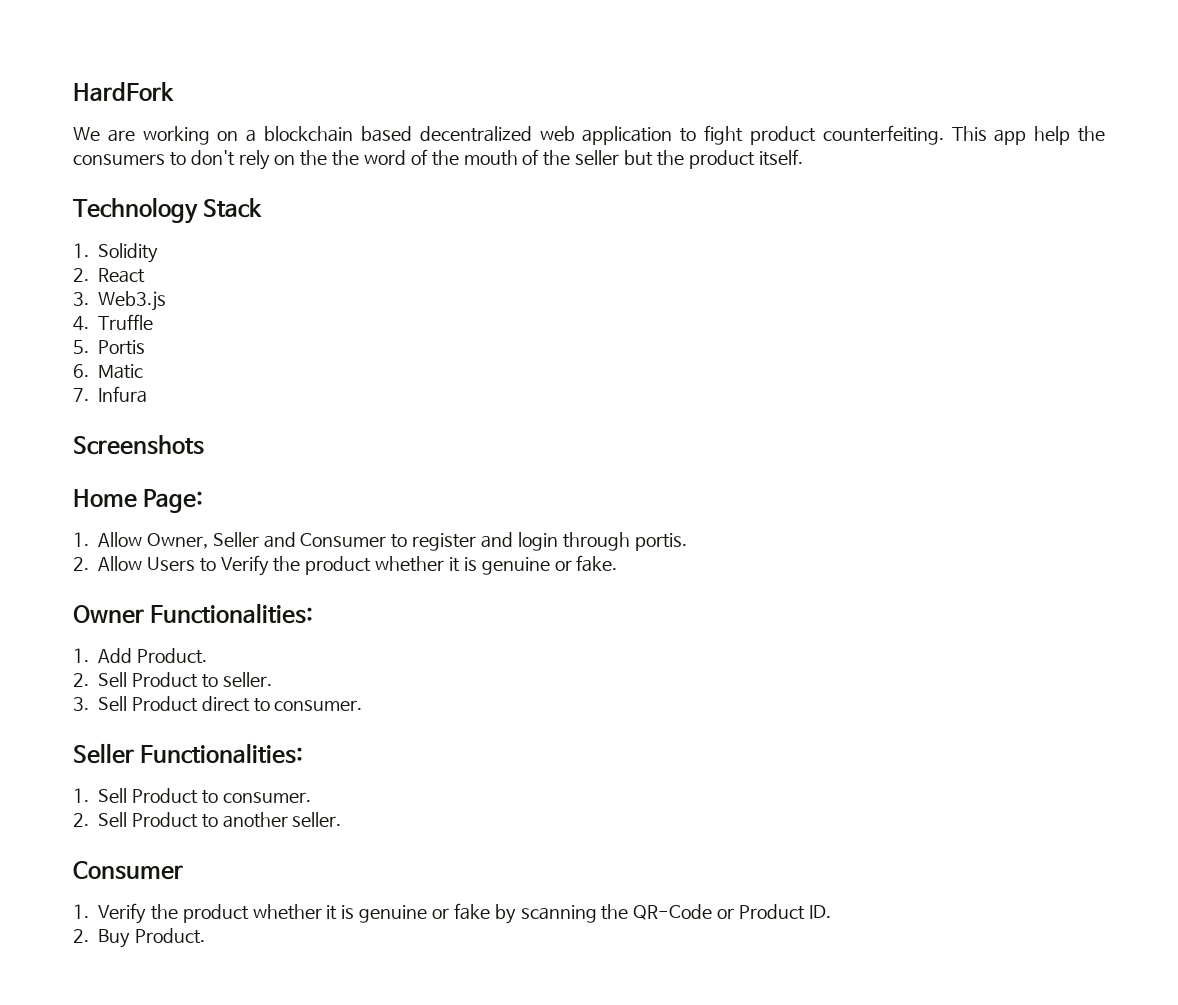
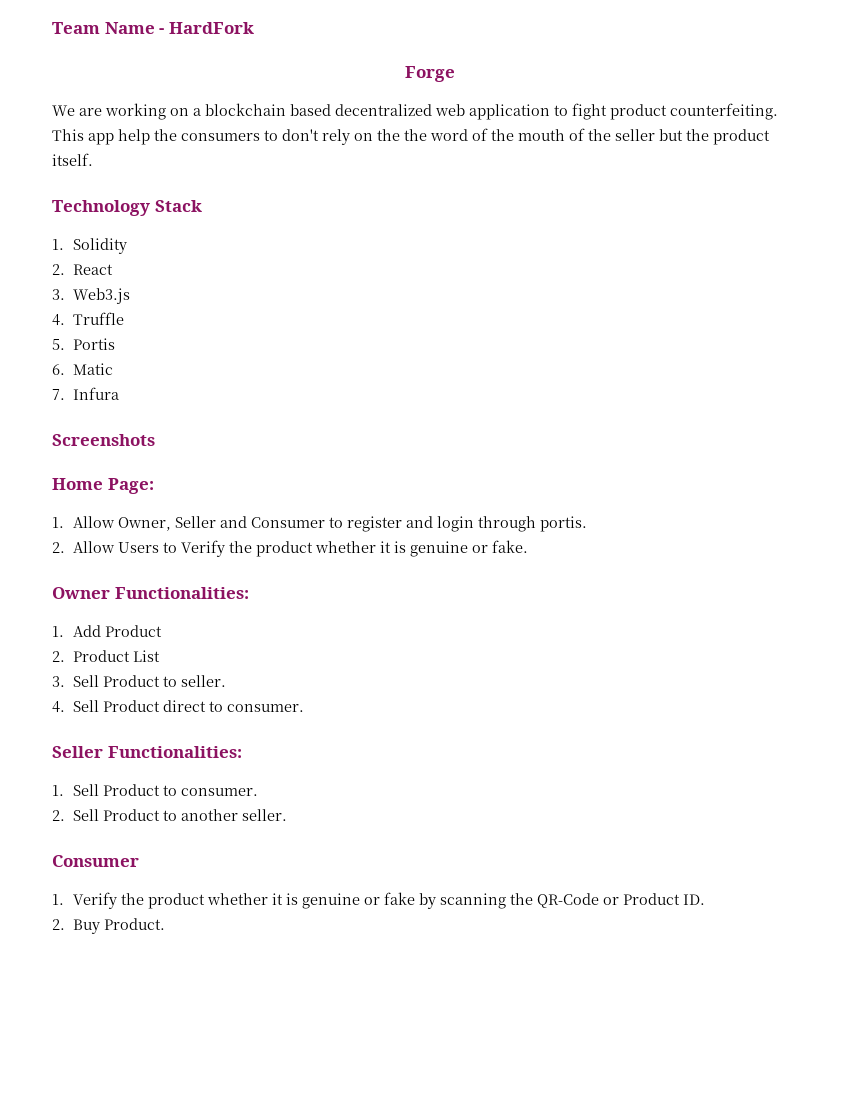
(73, 91) none -> [52,22,165,34] Team Name -
(174, 91) none -> [404,66,455,82] // Forge
[136,648,207,664] [73,673,89,687] Product. // 2. -> [104,625,162,637] [52,650,160,662] [52,676,65,687] Product // 2. Product List // 3.
[73,697,89,711] 3. -> [52,701,65,713] 4.

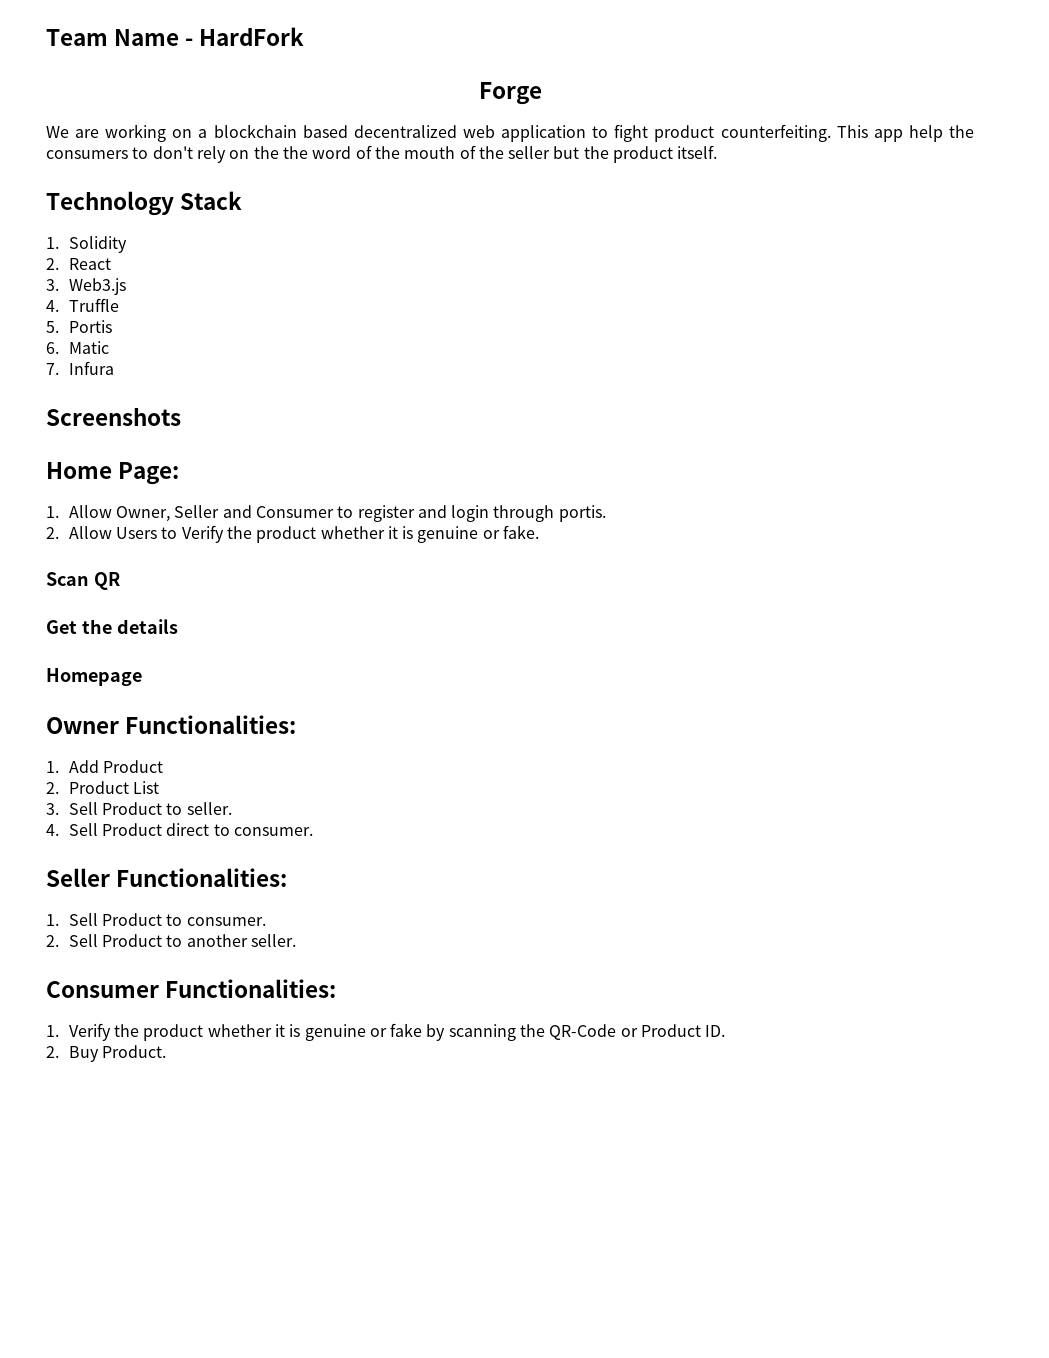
(528, 546) none -> [46,572,120,590] [46,619,178,634] [46,668,142,686] // Scan QR // Get the details // Homepage
(139, 861) none -> [165,979,337,998] Functionalities:

